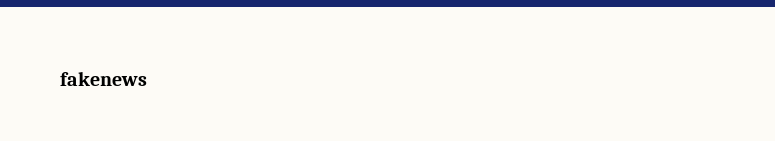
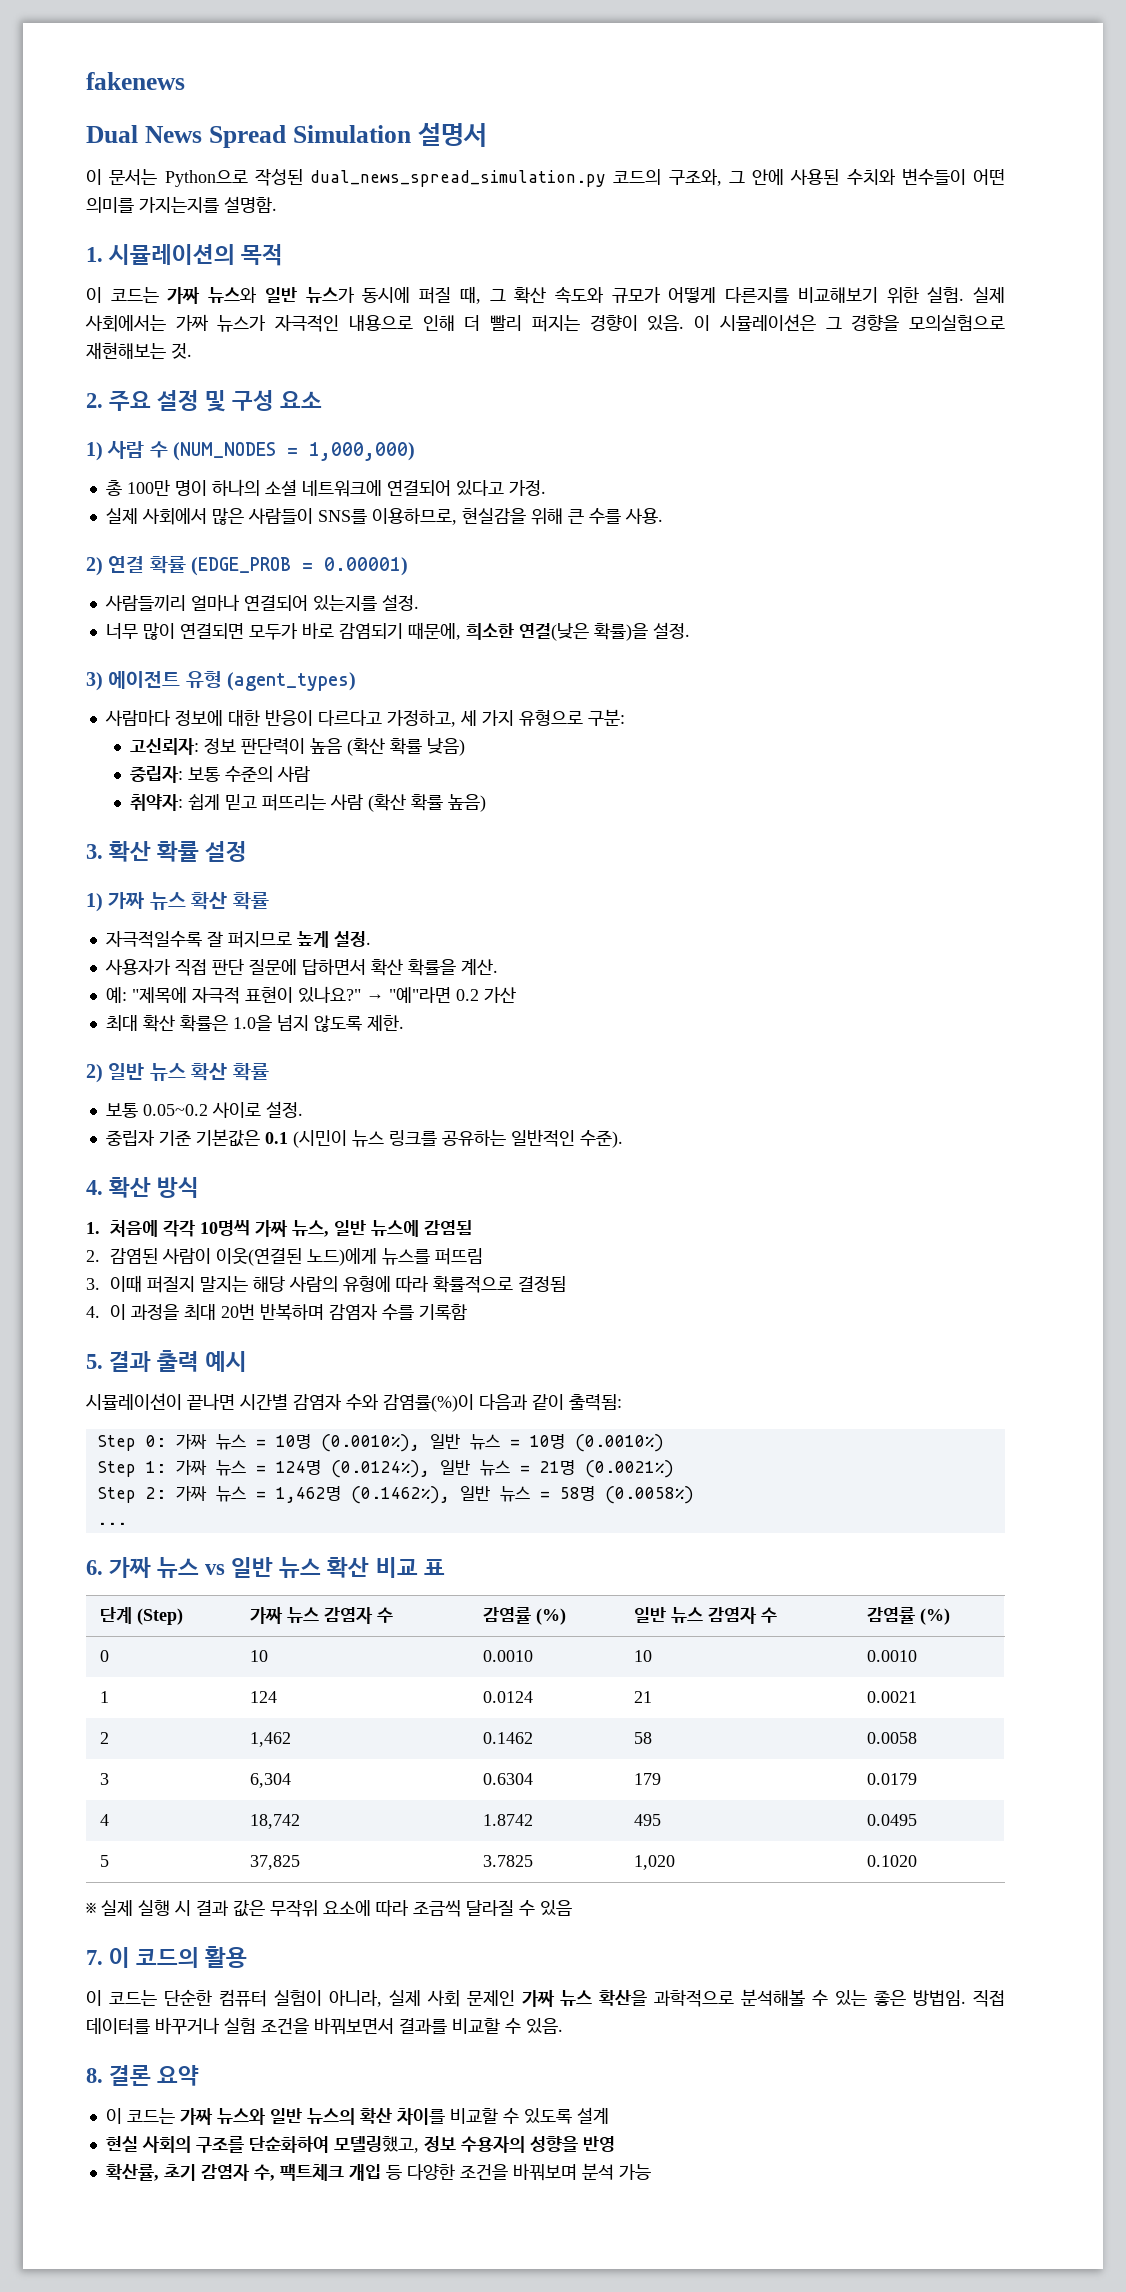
(147, 78) none -> [86,123,487,148] [86,168,1005,187] [86,196,277,213] [86,244,284,266] [86,286,1005,304] [85,314,1006,332] [86,342,192,359] [86,390,323,412] [86,441,416,461] [105,479,546,497] [105,507,663,525] [86,556,409,576] [104,594,419,611] [105,622,690,641] [86,671,357,691] [104,709,625,727] [129,738,465,756] [129,766,310,783] [129,794,486,812] [86,841,248,862] [86,892,269,912] [105,931,371,948] [104,958,498,976] [105,986,516,1004] [105,1015,404,1032] [86,1063,269,1083] [105,1101,303,1118] [105,1129,623,1148] [86,1177,200,1198] [86,1220,473,1237] [86,1248,484,1266] [86,1275,567,1293] [86,1304,468,1320] [86,1350,248,1372] [86,1393,622,1412] [96,1434,664,1452] [96,1460,674,1478] [96,1486,694,1504] [96,1522,127,1525] [86,1557,445,1578] [100,1607,184,1625] [250,1607,394,1624] [483,1607,567,1625] [634,1607,778,1624] [867,1607,951,1625] [100,1650,110,1662] [250,1650,269,1662] [483,1650,534,1662] [634,1650,653,1662] [867,1650,918,1662] [100,1691,110,1703] [250,1691,278,1703] [483,1691,534,1703] [634,1691,653,1703] [867,1691,918,1703] [100,1732,110,1744] [250,1732,292,1747] [483,1732,534,1744] [634,1732,653,1744] [867,1732,918,1744] [100,1773,110,1785] [250,1773,292,1788] [483,1773,534,1785] [634,1773,662,1785] [867,1773,918,1785] [100,1814,110,1826] [250,1814,301,1829] [483,1814,534,1826] [634,1814,662,1826] [867,1814,918,1826] [100,1855,110,1867] [250,1855,301,1870] [483,1855,534,1867] [634,1855,676,1870] [867,1855,918,1867] [86,1899,572,1917] [86,1946,248,1968] [86,1989,1006,2007] [86,2017,563,2035] [86,2065,200,2086] [105,2107,609,2125] [105,2136,615,2153] [105,2163,651,2181] // Dual News Spread Simulation 설명서 // 이 문서는 Python으로 작성된 dual_news_spread_simulation.py 코드의 구조와, 그 안에 사용된 수치와 변수들이 어떤 의미를 가지는지를 설명함. // 1. 시뮬레이션의 목적 // 이 코드는 가짜 뉴스와 일반 뉴스가 동시에 퍼질 때, 그 확산 속도와 규모가 어떻게 다른지를 비교해보기 위한 실험. 실제 사회에서는 가짜 뉴스가 자극적인 내용으로 인해 더 빨리 퍼지는 경향이 있음. 이 시뮬레이션은 그 경향을 모의실험으로 재현해보는 것. // 2. 주요 설정 및 구성 요소 // 1) 사람 수 (NUM_NODES = 1,000,000) // 총 100만 명이 하나의 소셜 네트워크에 연결되어 있다고 가정. // 실제 사회에서 많은 사람들이 SNS를 이용하므로, 현실감을 위해 큰 수를 사용. // 2) 연결 확률 (EDGE_PROB = 0.00001) // 사람들끼리 얼마나 연결되어 있는지를 설정. // 너무 많이 연결되면 모두가 바로 감염되기 때문에, 희소한 연결(낮은 확률)을 설정. // 3) 에이전트 유형 (agent_types) // 사람마다 정보에 대한 반응이 다르다고 가정하고, 세 가지 유형으로 구분: // 고신뢰자: 정보 판단력이 높음 (확산 확률 낮음) // 중립자: 보통 수준의 사람 // 취약자: 쉽게 믿고 퍼뜨리는 사람 (확산 확률 높음) // 3. 확산 확률 설정 // 1) 가짜 뉴스 확산 확률 // 자극적일수록 잘 퍼지므로 높게 설정. // 사용자가 직접 판단 질문에 답하면서 확산 확률을 계산. // 예: "제목에 자극적 표현이 있나요?" → "예"라면 0.2 가산 // 최대 확산 확률은 1.0을 넘지 않도록 제한. // 2) 일반 뉴스 확산 확률 // 보통 0.05~0.2 사이로 설정. // 중립자 기준 기본값은 0.1 (시민이 뉴스 링크를 공유하는 일반적인 수준). // 4. 확산 방식 // 1. 처음에 각각 10명씩 가짜 뉴스, 일반 뉴스에 감염됨 // 2. 감염된 사람이 이웃(연결된 노드)에게 뉴스를 퍼뜨림 // 3. 이때 퍼질지 말지는 해당 사람의 유형에 따라 확률적으로 결정됨 // 4. 이 과정을 최대 20번 반복하며 감염자 수를 기록함 // 5. 결과 출력 예시 // 시뮬레이션이 끝나면 시간별 감염자 수와 감염률(%)이 다음과 같이 출력됨: // Step 0: 가짜 뉴스 = 10명 (0.0010%), 일반 뉴스 = 10명 (0.0010%) // Step 1: 가짜 뉴스 = 124명 (0.0124%), 일반 뉴스 = 21명 (0.0021%) // Step 2: 가짜 뉴스 = 1,462명 (0.1462%), 일반 뉴스 = 58명 (0.0058%) // ... // 6. 가짜 뉴스 vs 일반 뉴스 확산 비교 표 // 단계 (Step) | 가짜 뉴스 감염자 수 | 감염률 (%) | 일반 뉴스 감염자 수 | 감염률 (%) // 0 | 10 | 0.0010 | 10 | 0.0010 // 1 | 124 | 0.0124 | 21 | 0.0021 // 2 | 1,462 | 0.1462 | 58 | 0.0058 // 3 | 6,304 | 0.6304 | 179 | 0.0179 // 4 | 18,742 | 1.8742 | 495 | 0.0495 // 5 | 37,825 | 3.7825 | 1,020 | 0.1020 // ※ 실제 실행 시 결과 값은 무작위 요소에 따라 조금씩 달라질 수 있음 // 7. 이 코드의 활용 // 이 코드는 단순한 컴퓨터 실험이 아니라, 실제 사회 문제인 가짜 뉴스 확산을 과학적으로 분석해볼 수 있는 좋은 방법임. 직접 데이터를 바꾸거나 실험 조건을 바꿔보면서 결과를 비교할 수 있음. // 8. 결론 요약 // 이 코드는 가짜 뉴스와 일반 뉴스의 확산 차이를 비교할 수 있도록 설계 // 현실 사회의 구조를 단순화하여 모델링했고, 정보 수용자의 성향을 반영 // 확산률, 초기 감염자 수, 팩트체크 개입 등 다양한 조건을 바꿔보며 분석 가능

